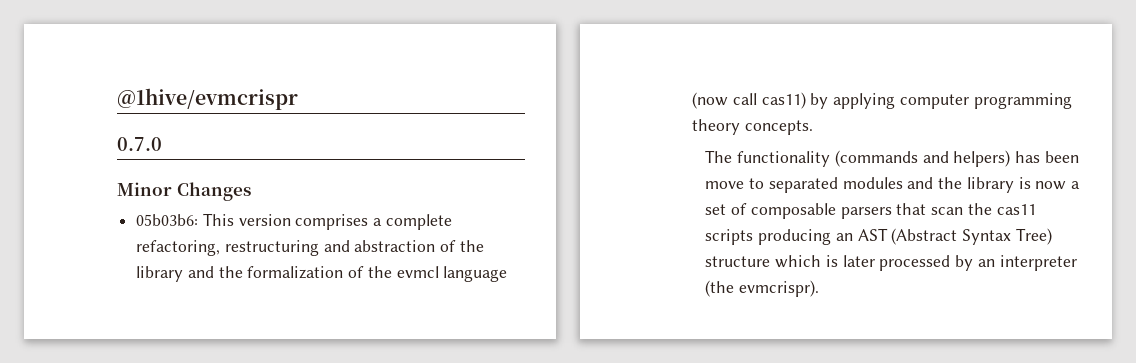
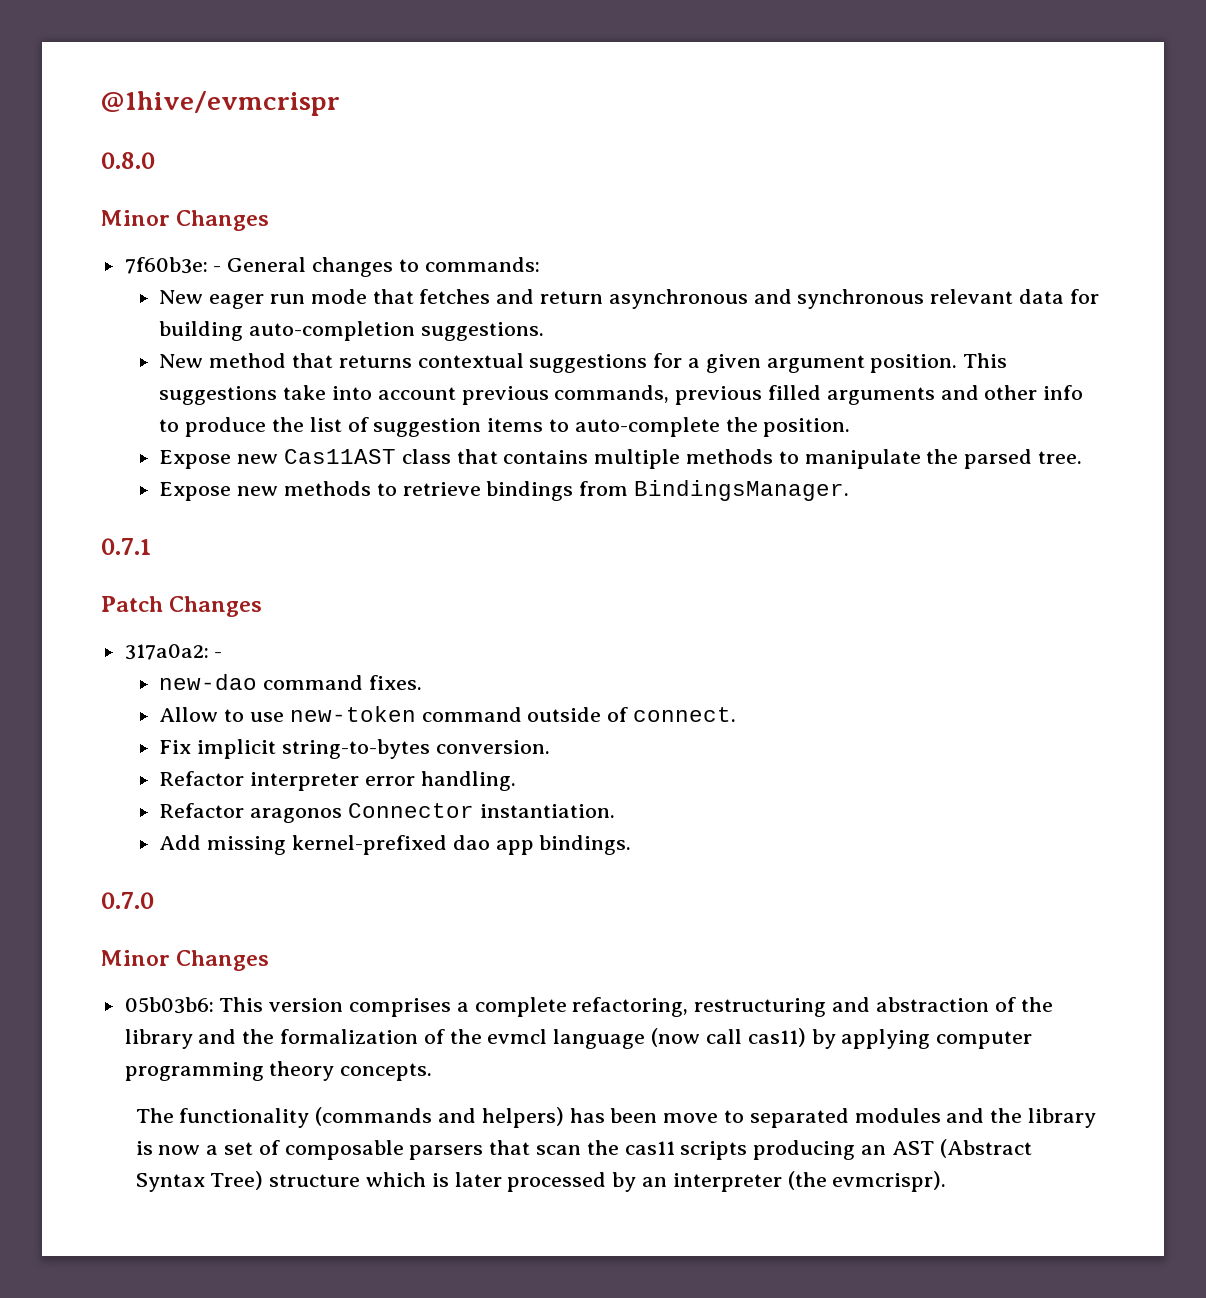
(298, 99) none -> [101,152,155,169] [101,210,270,231] [124,257,540,277] [159,289,1099,309] [159,321,544,341] [159,353,1008,373] [159,385,1084,405] [159,417,851,437] [159,449,1082,469] [159,480,849,501] [101,538,152,555] [101,596,263,617] [124,644,223,660] [159,674,422,690] [159,706,736,722] [159,739,550,759] [159,771,516,791] [159,803,615,823] [159,835,632,855] // 0.8.0 // Minor Changes // 7f60b3e: - General changes to commands: // New eager run mode that fetches and return asynchronous and synchronous relevant data for building auto-completion suggestions. // New method that returns contextual suggestions for a given argument position. This suggestions take into account previous commands, previous filled arguments and other info to produce the list of suggestion items to auto-complete the position. // Expose new Cas11AST class that contains multiple methods to manipulate the parsed tree. // Expose new methods to retrieve bindings from BindingsManager. // 0.7.1 // Patch Changes // 317a0a2: - // new-dao command fixes. // Allow to use new-token command outside of connect. // Fix implicit string-to-bytes conversion. // Refactor interpreter error handling. // Refactor aragonos Connector instantiation. // Add missing kernel-prefixed dao app bindings.

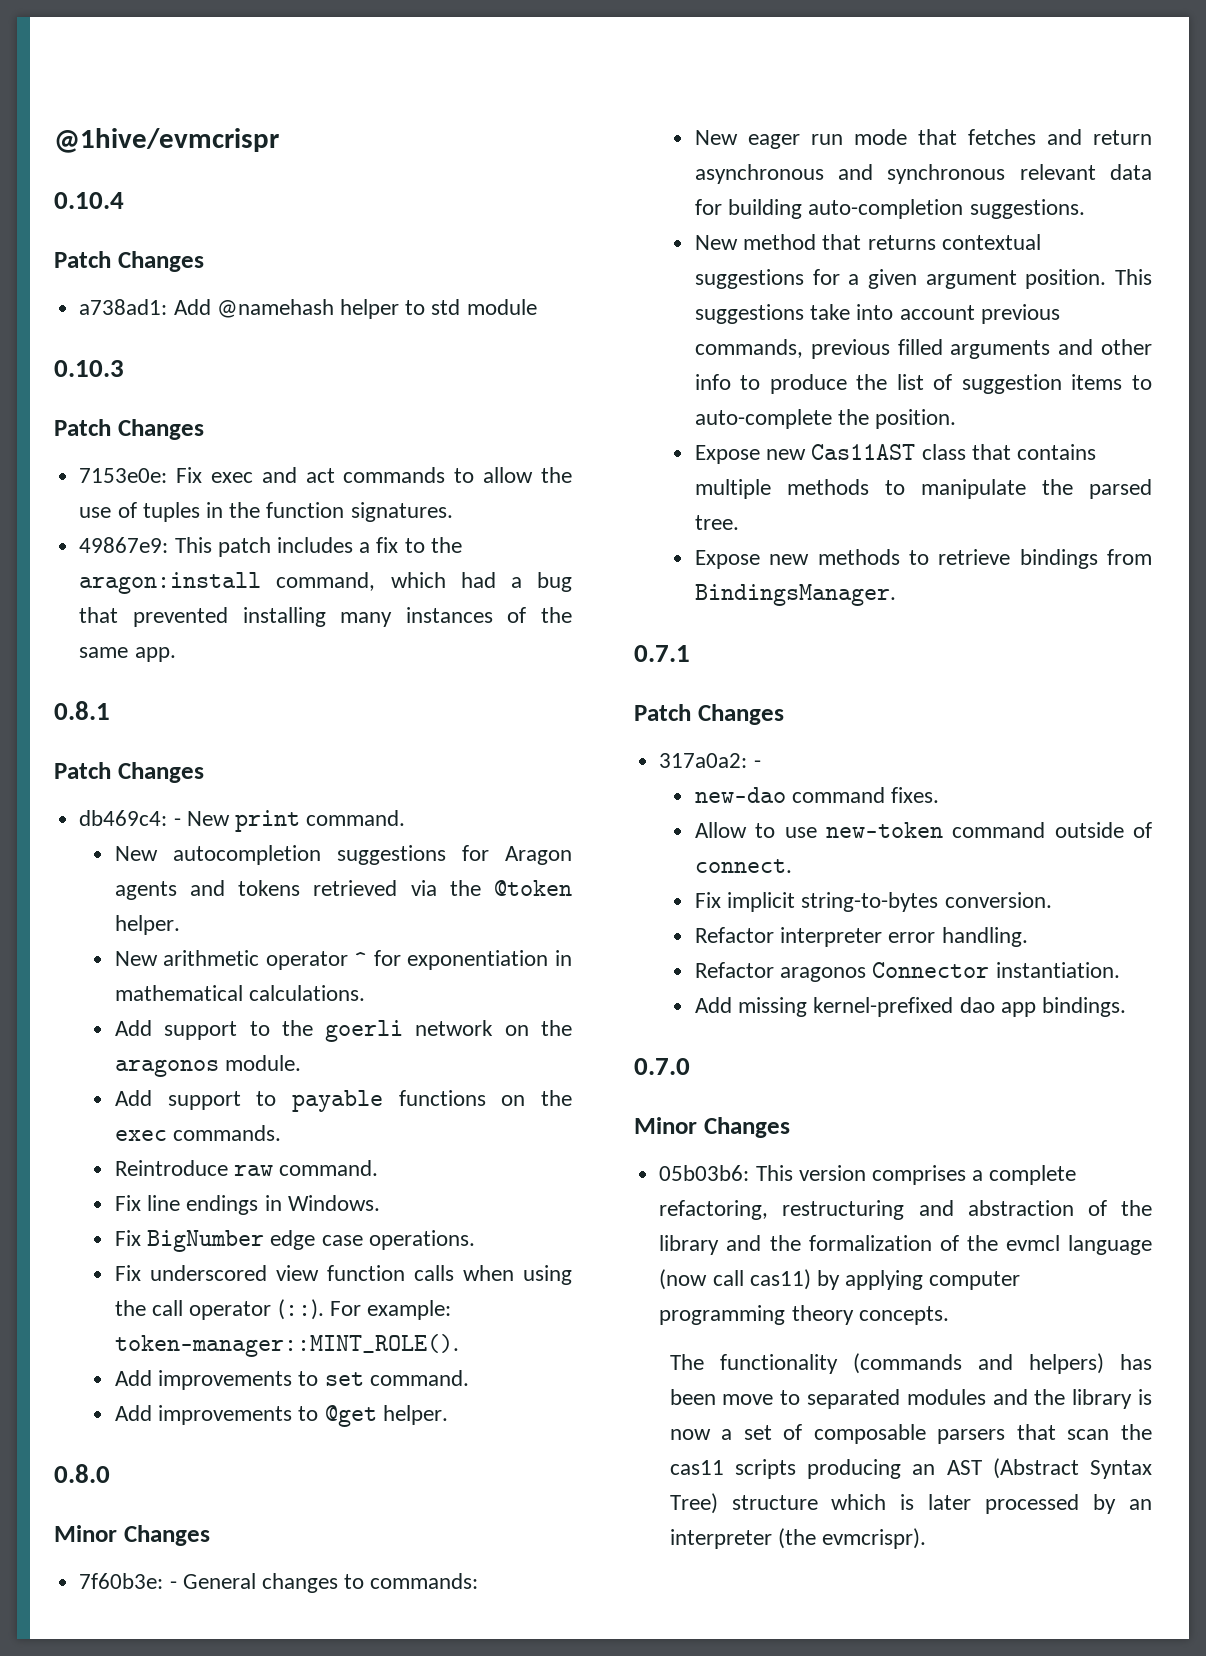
(340, 103) none -> [54,192,124,209] [54,251,204,272] [79,299,537,319] [54,360,124,377] [54,419,204,440] [79,467,572,483] [79,502,453,522] [79,537,462,557] [79,572,572,594] [79,607,572,627] [79,647,176,662] [54,701,110,720] [54,762,204,783] [79,810,406,832] [114,845,572,865] [114,880,572,900] [114,915,180,935] [114,950,572,970] [114,985,366,1001] [114,1020,572,1042] [114,1055,302,1077] [114,1090,572,1112] [114,1125,282,1141] [114,1160,379,1176] [114,1195,380,1215] [114,1230,475,1252] [114,1265,572,1285] [114,1299,451,1320] [114,1334,459,1357] [114,1370,469,1390] [114,1405,448,1427] // 0.10.4 // Patch Changes // a738ad1: Add @namehash helper to std module // 0.10.3 // Patch Changes // 7153e0e: Fix exec and act commands to allow the use of tuples in the function signatures. // 49867e9: This patch includes a fix to the aragon:install command, which had a bug that prevented installing many instances of the same app. // 0.8.1 // Patch Changes // db469c4: - New print command. // New autocompletion suggestions for Aragon agents and tokens retrieved via the @token helper. // New arithmetic operator ^ for exponentiation in mathematical calculations. // Add support to the goerli network on the aragonos module. // Add support to payable functions on the exec commands. // Reintroduce raw command. // Fix line endings in Windows. // Fix BigNumber edge case operations. // Fix underscored view function calls when using the call operator (::). For example: token-manager::MINT_ROLE(). // Add improvements to set command. // Add improvements to @get helper.

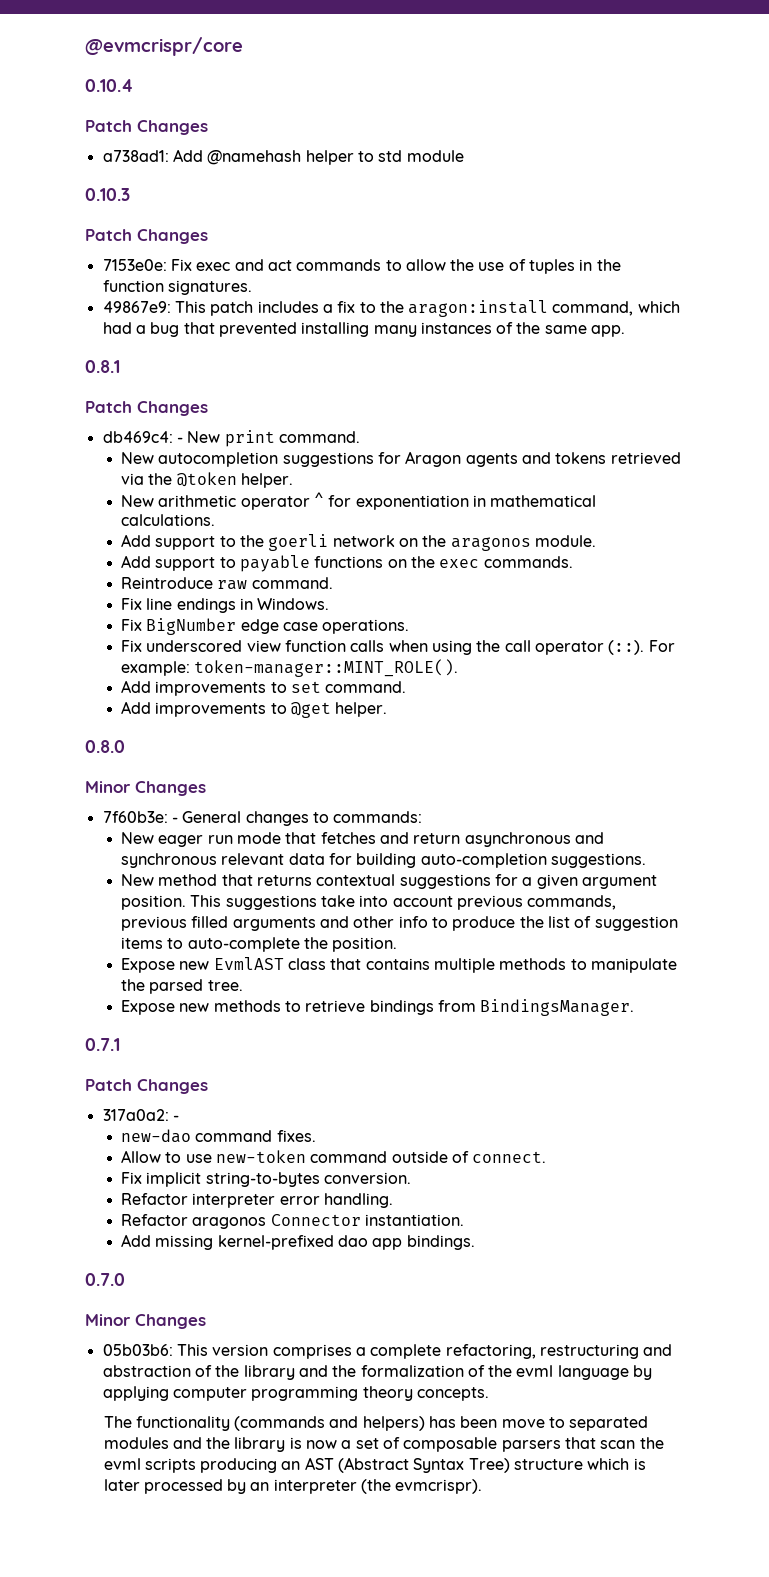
[54,128,279,153] @1hive/evmcrispr -> [85,37,243,56] @evmcrispr/core
[811,444,916,460] Cas11AST -> [213,957,284,970] EvmlAST
[1005,1235,1152,1255] [659,1269,811,1290] evmcl language (now call cas11) -> [516,1365,629,1380] evml language
[669,1460,724,1475] cas11 -> [103,1458,141,1470] evml

